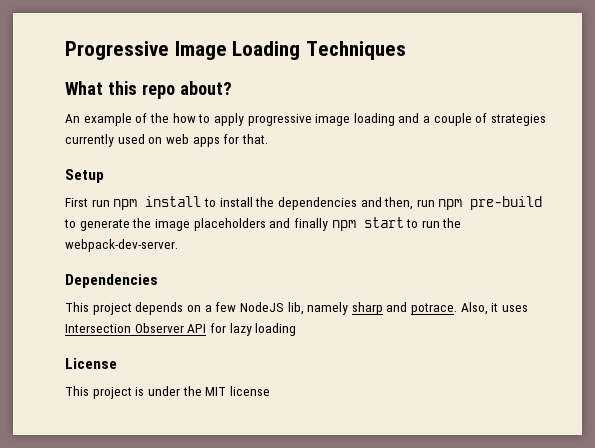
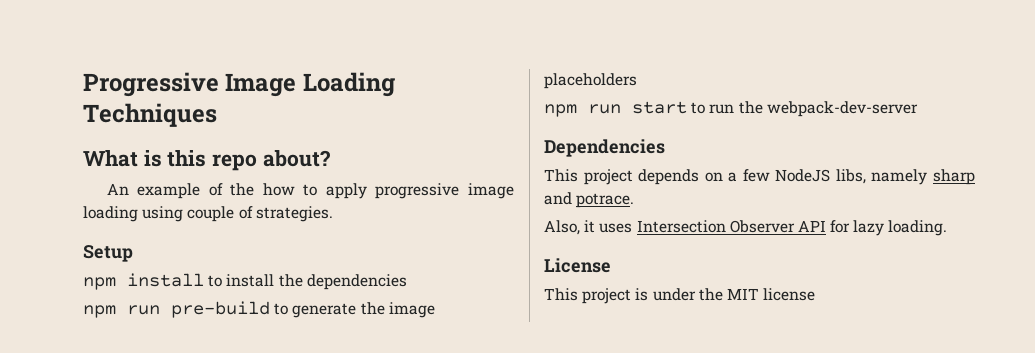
(103, 88) none -> [143,150,162,167] is
[398,113,547,126] [65,134,268,147] and a couple of strategies currently used on web apps for that. -> [142,206,333,222] using couple of strategies.
[65,198,110,207] First run -> (133, 253) none
[360,197,463,210] and then, run npm -> [83,305,160,318] // npm run
[269,218,356,231] and finally npm -> [544,104,621,117] // npm run
[65,239,178,252] webpack-dev-server. -> [766,101,918,117] webpack-dev-server
[287,302,304,315] lib, -> [835,169,866,184] libs,
(458, 309) none -> (635, 200) //
[255,323,297,336] loading -> [888,220,948,236] loading.

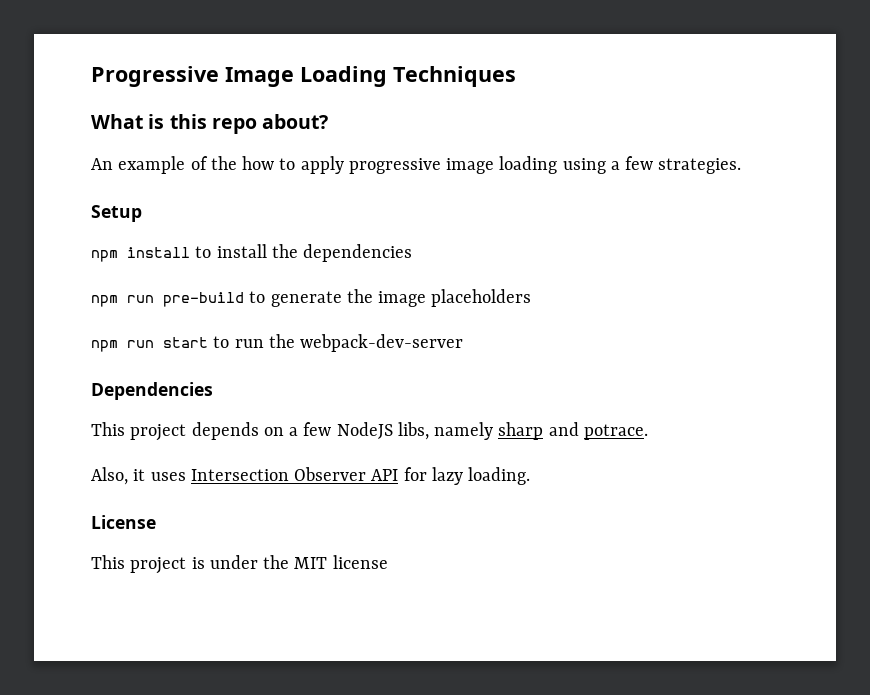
[187,206,253,222] couple of -> [610,156,654,170] a few

